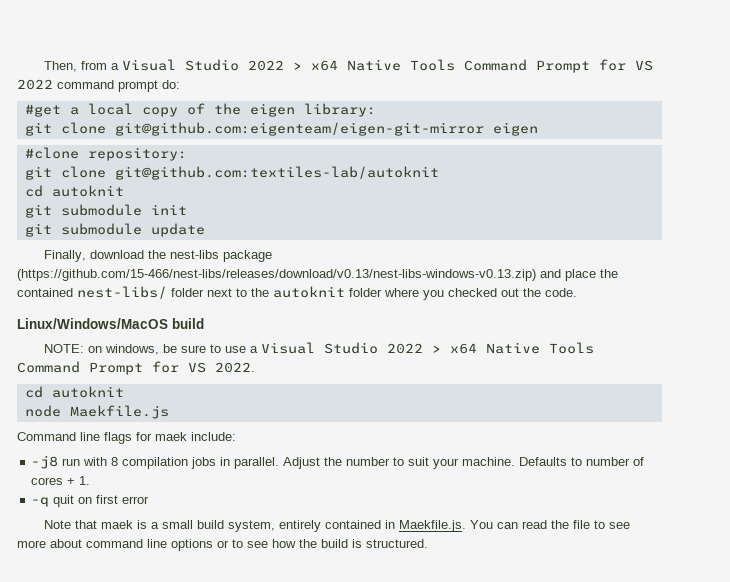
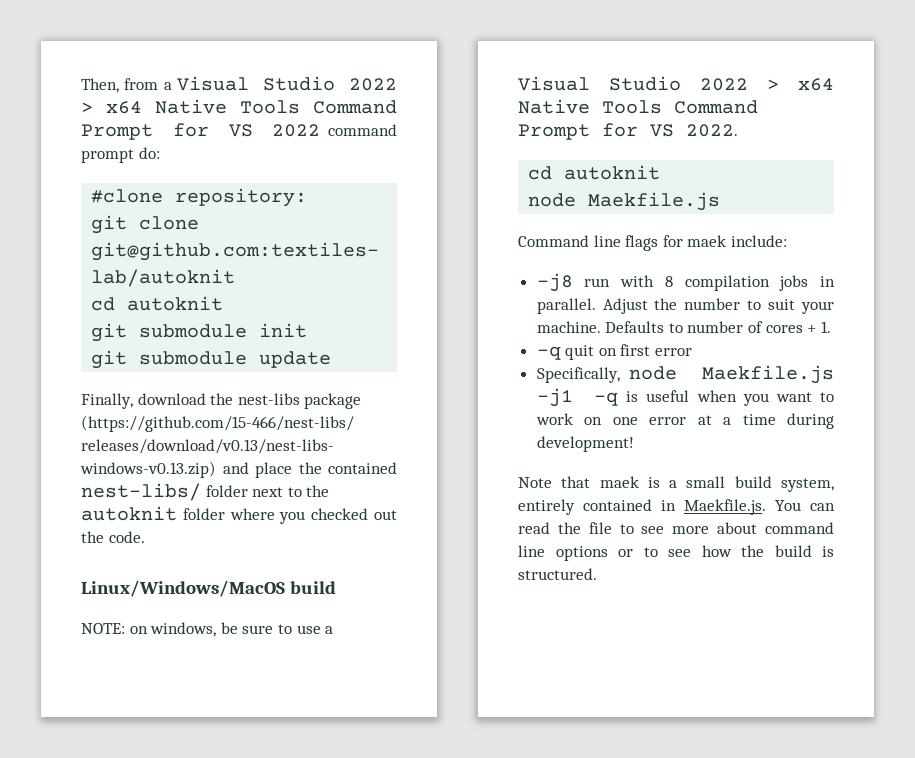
[24,103,376,117] [24,122,538,136] // #get a local copy of the eigen library: // git clone git@github.com:eigenteam/eigen-git-mirror eigen -> (160, 153) none
(150, 500) none -> [536,365,834,384] [536,388,834,407] [535,413,834,429] [536,436,634,452] // Specifically, node Maekfile.js -j1 -q is useful when you want to work on one error at a time during development!

